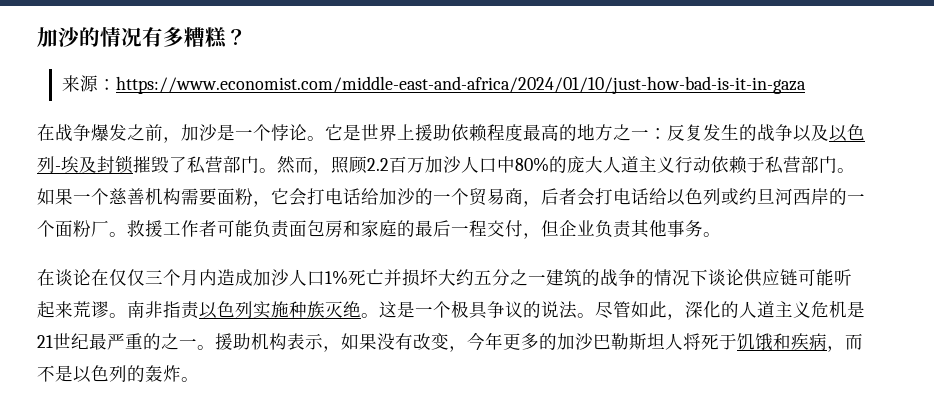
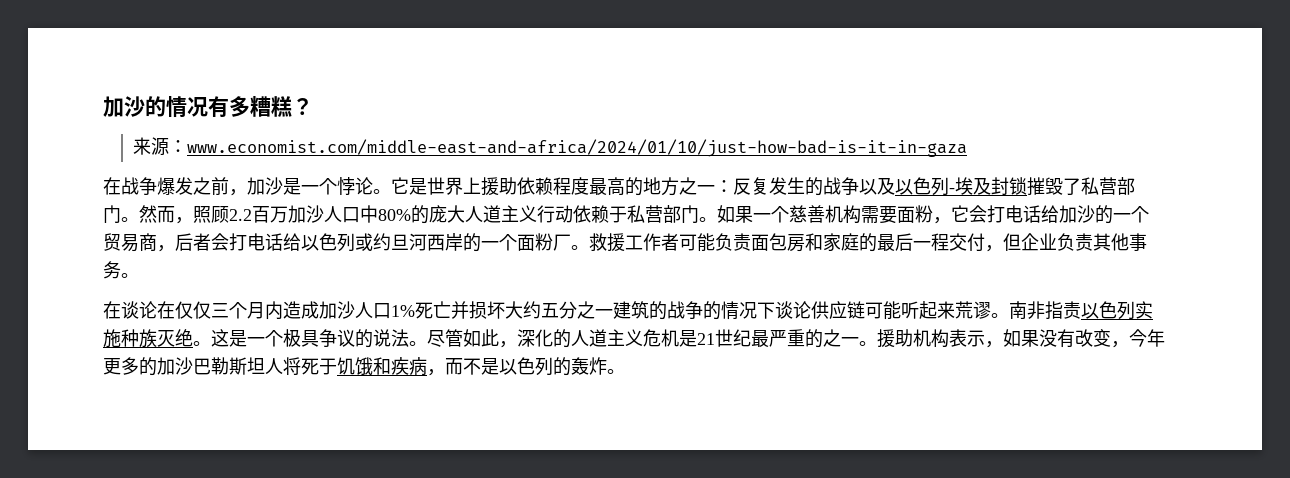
[115,76,806,94] https://www.economist.com/middle-east-and-africa/2024/01/10/just-how-bad-is-it-in-gaza -> [187,139,968,157] www.economist.com/middle-east-and-africa/2024/01/10/just-how-bad-is-it-in-gaza

